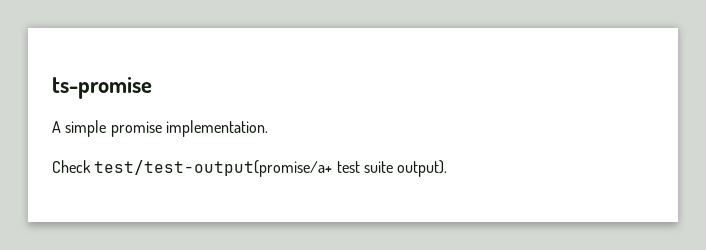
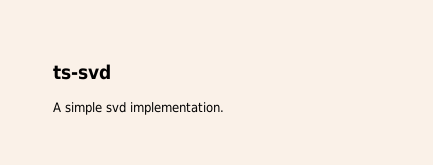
[52,77,152,99] ts-promise -> [53,64,111,80] ts-svd
[110,121,162,137] promise -> [106,102,126,113] svd
[52,160,448,177] // Check test/test-output(promise/a+ test suite output). -> (224, 108) none

